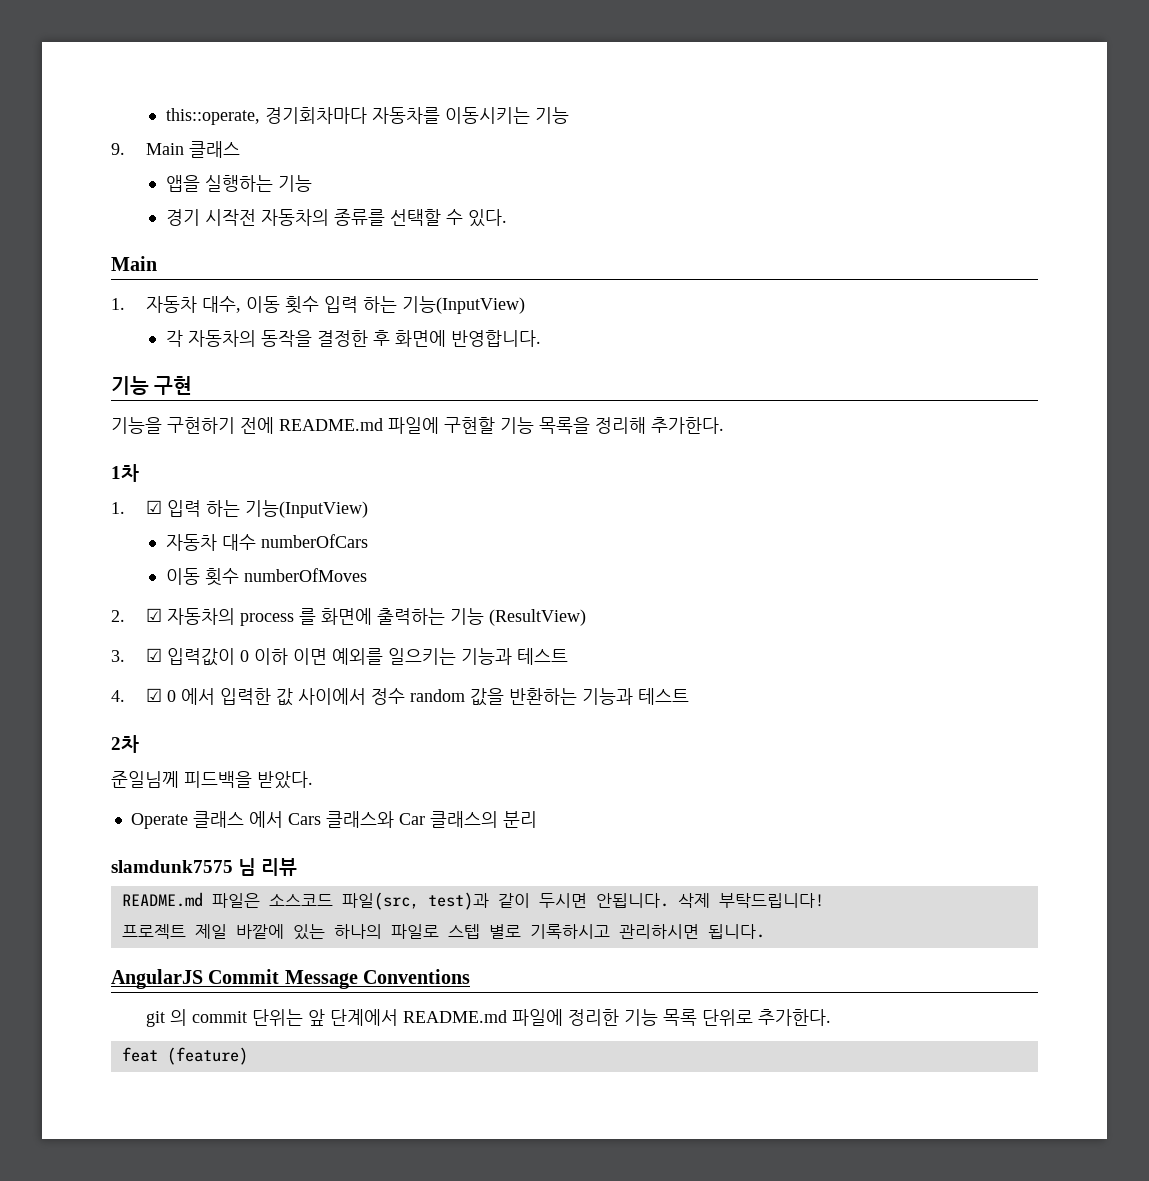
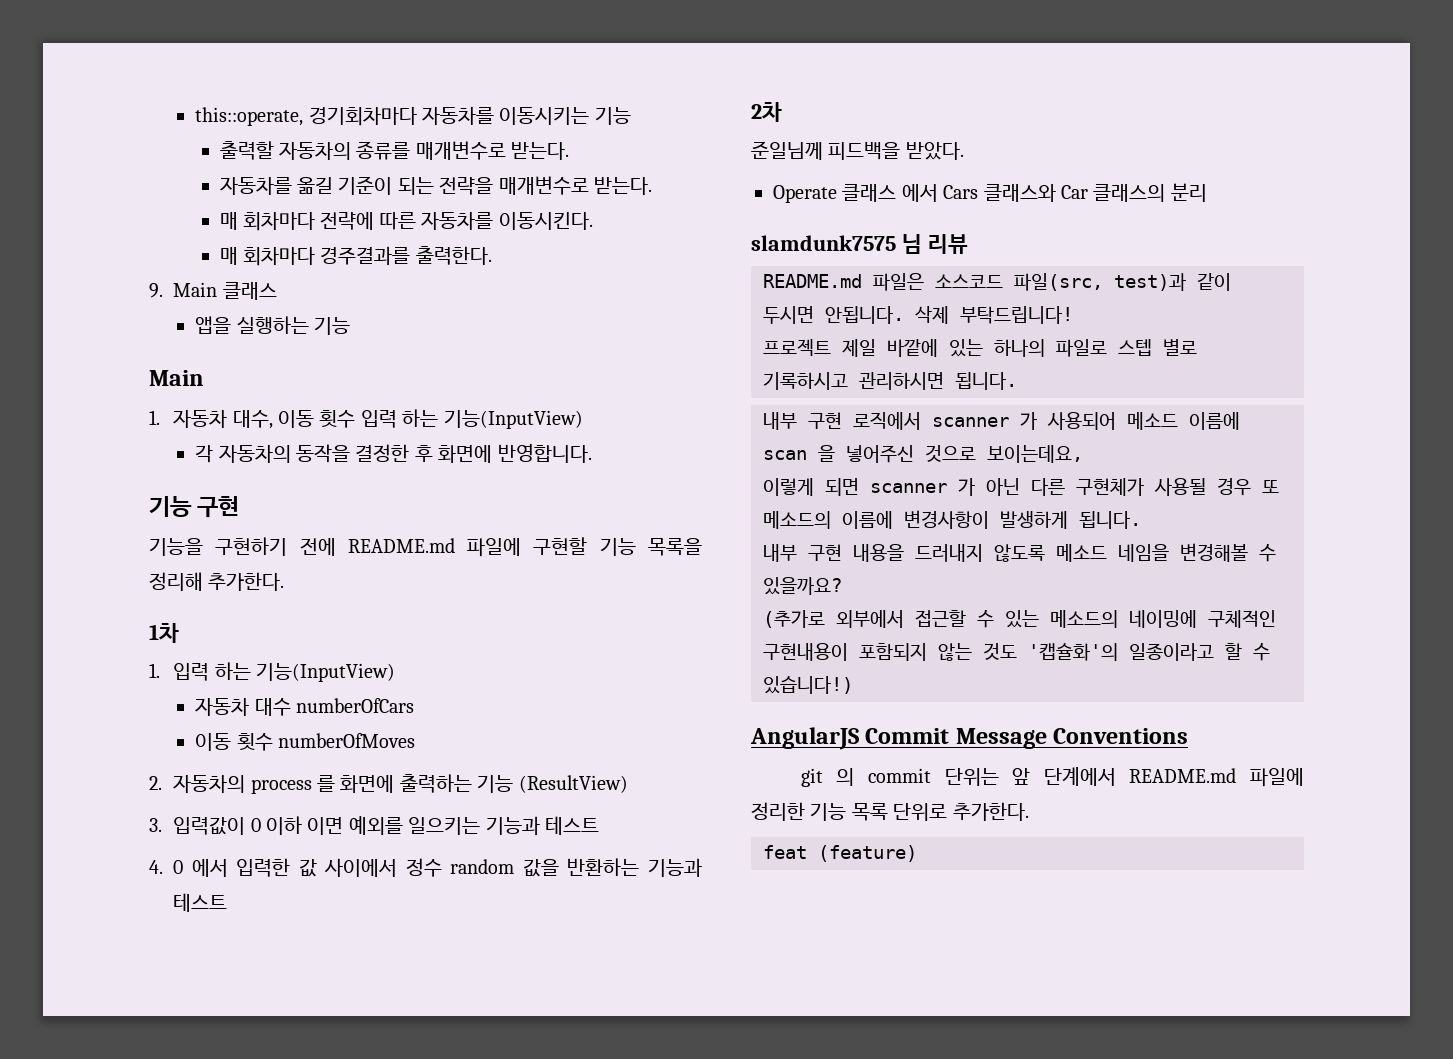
(569, 115) none -> [219,141,570,160] [219,176,652,195] [219,211,593,231] [219,246,492,266] // 출력할 자동차의 종류를 매개변수로 받는다. // 자동차를 옮길 기준이 되는 전략을 매개변수로 받는다. // 매 회차마다 전략에 따른 자동차를 이동시킨다. // 매 회차마다 경주결과를 출력한다.
[165,209,507,227] // 경기 시작전 자동차의 종류를 선택할 수 있다. -> (351, 326) none
[145,500,162,514] ☑ -> (160, 670) none
[145,608,162,622] ☑ -> (162, 783) none
[145,648,162,662] ☑ -> (162, 825) none
[145,688,162,702] ☑ -> (163, 867) none
(765, 931) none -> [763,412,1240,430] [763,445,1083,463] [763,478,1279,496] [763,510,1141,529] [763,543,1276,562] [763,577,842,595] [763,610,1276,628] [763,643,1270,661] [763,676,853,694] // 내부 구현 로직에서 scanner 가 사용되어 메소드 이름에 scan 을 넣어주신 것으로 보이는데요, // 이렇게 되면 scanner 가 아닌 다른 구현체가 사용될 경우 또 메소드의 이름에 변경사항이 발생하게 됩니다. // 내부 구현 내용을 드러내지 않도록 메소드 네임을 변경해볼 수 있을까요? // (추가로 외부에서 접근할 수 있는 메소드의 네이밍에 구체적인 구현내용이 포함되지 않는 것도 '캡슐화'의 일종이라고 할 수 있습니다!)

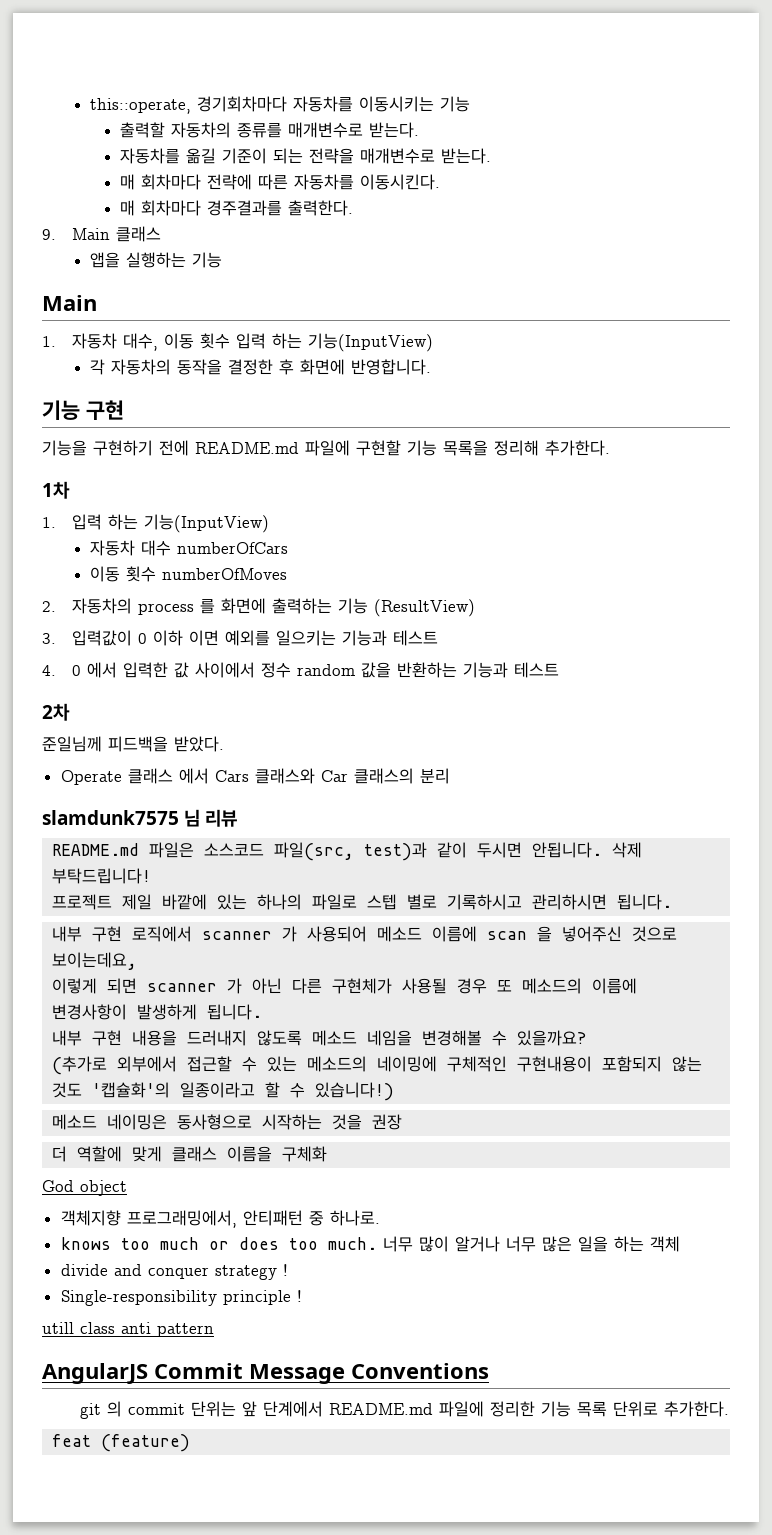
(853, 685) none -> [52,1114,403,1130] [52,1146,328,1162] [42,1180,127,1196] [60,1210,380,1228] [60,1236,680,1252] [60,1264,288,1280] [60,1290,302,1306] [42,1322,214,1337] // 메소드 네이밍은 동사형으로 시작하는 것을 권장 // 더 역할에 맞게 클래스 이름을 구체화 // God object // 객체지향 프로그래밍에서, 안티패턴 중 하나로. // knows too much or does too much. 너무 많이 알거나 너무 많은 일을 하는 객체 // divide and conquer strategy ! // Single-responsibility principle ! // utill class anti pattern

